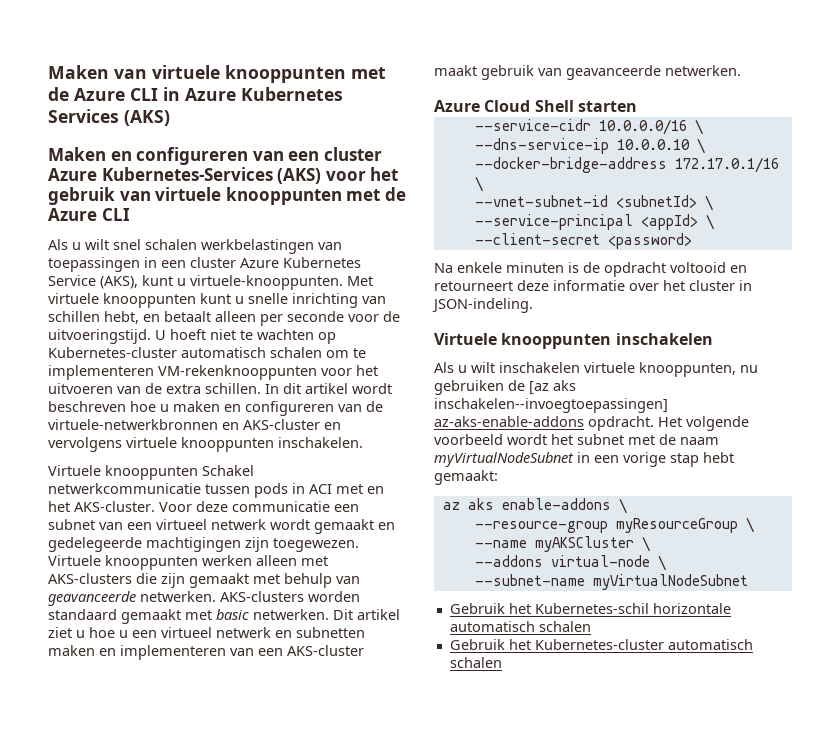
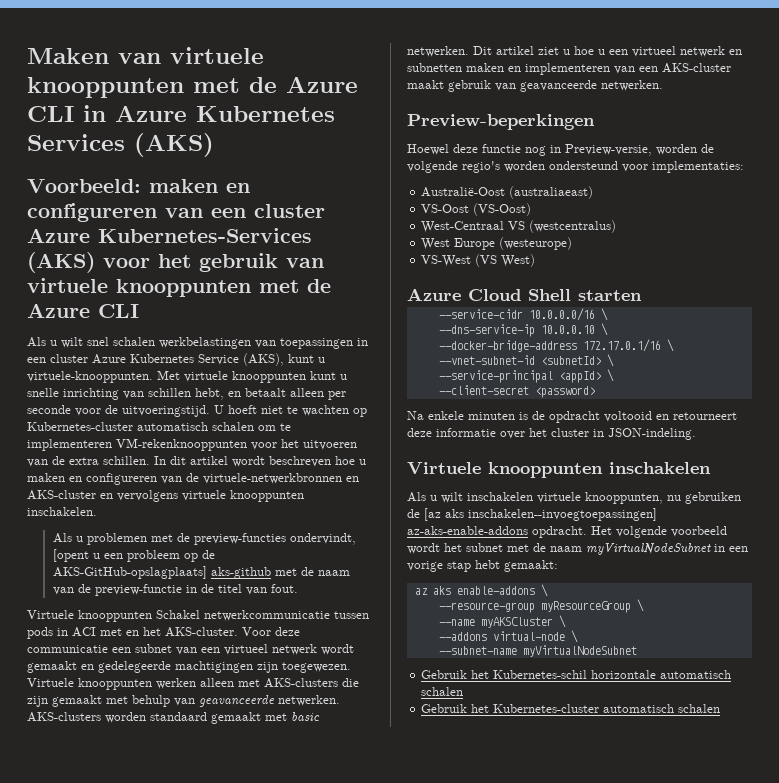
[48,147,106,161] Maken -> [27,179,218,193] Voorbeeld: maken
(363, 442) none -> [52,533,356,545] [52,549,215,562] [52,566,350,579] [52,584,298,596] // Als u problemen met de preview-functies ondervindt, [opent u een probleem op de AKS-GitHub-opslagplaats] aks-github met de naam van de preview-functie in de titel van fout.
(741, 70) none -> [407,114,595,130] [407,144,714,156] [407,161,744,173] [421,186,594,199] [421,203,532,216] [421,220,617,233] [421,237,573,250] [421,254,536,267] // Preview-beperkingen // Hoewel deze functie nog in Preview-versie, worden de volgende regio's worden ondersteund voor implementaties: // Australië-Oost (australiaeast) // VS-Oost (VS-Oost) // West-Centraal VS (westcentralus) // West Europe (westeurope) // VS-West (VS West)

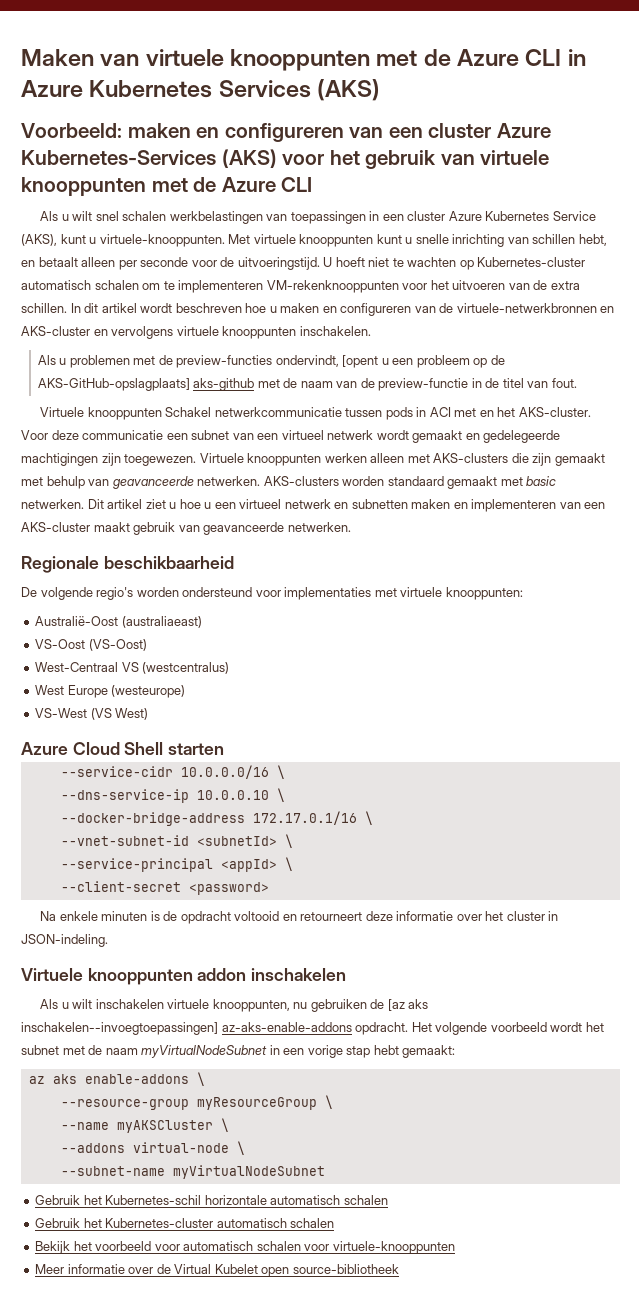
[407,114,595,130] [407,144,714,156] Preview-beperkingen // Hoewel deze functie nog in Preview-versie, worden de -> [21,556,234,573] [21,587,37,597] Regionale beschikbaarheid // De
[652,161,744,173] implementaties: -> [284,587,523,600] implementaties met virtuele knooppunten:
(603, 470) none -> [197,968,247,981] addon
(721, 708) none -> [35,1241,455,1254] [35,1264,399,1277] // Bekijk het voorbeeld voor automatisch schalen voor virtuele-knooppunten // Meer informatie over de Virtual Kubelet open source-bibliotheek

